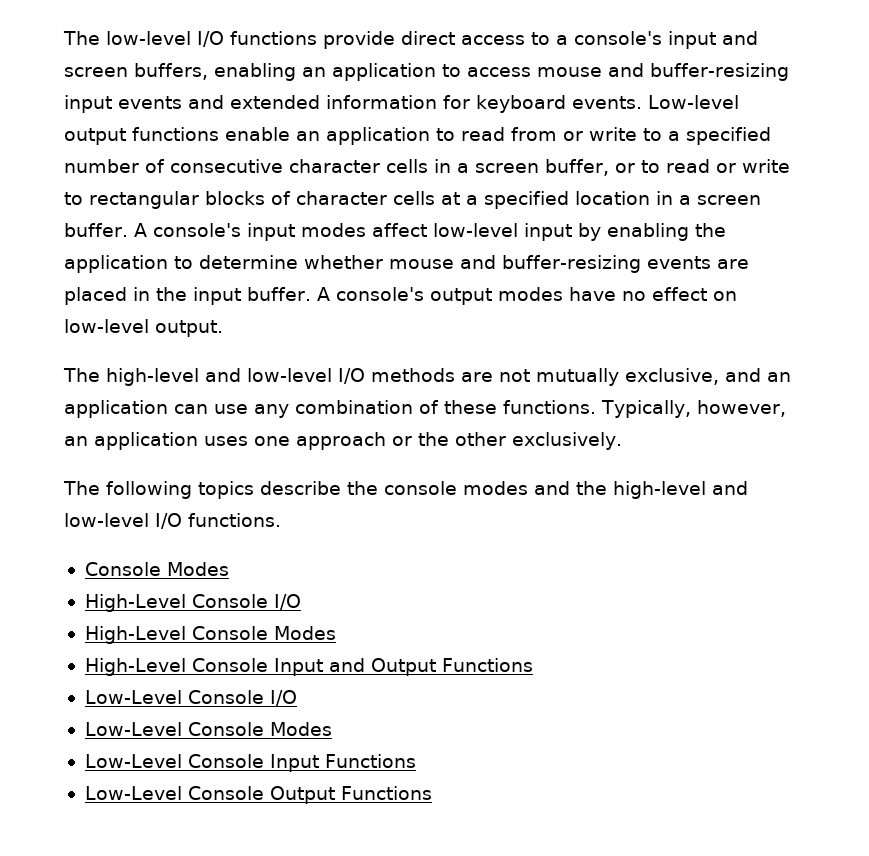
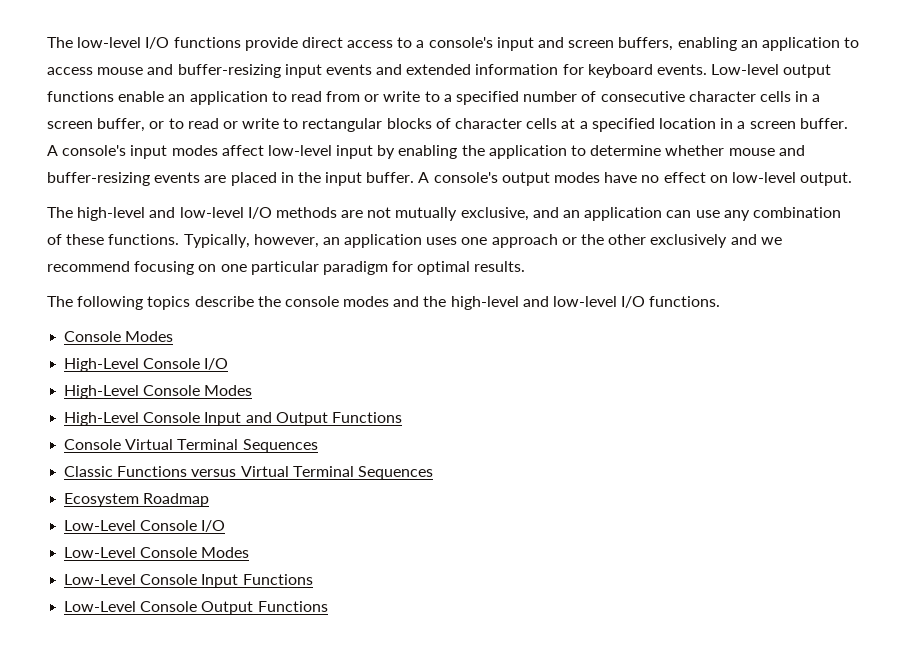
[512,432,622,450] exclusively. -> [650,234,782,248] [47,261,526,275] exclusively and we recommend focusing on one particular paradigm for optimal results.
(533, 665) none -> [64,439,318,453] [64,466,433,480] [64,493,210,507] // Console Virtual Terminal Sequences // Classic Functions versus Virtual Terminal Sequences // Ecosystem Roadmap

